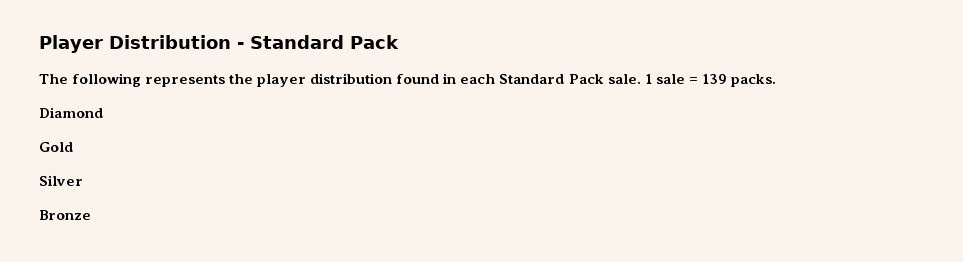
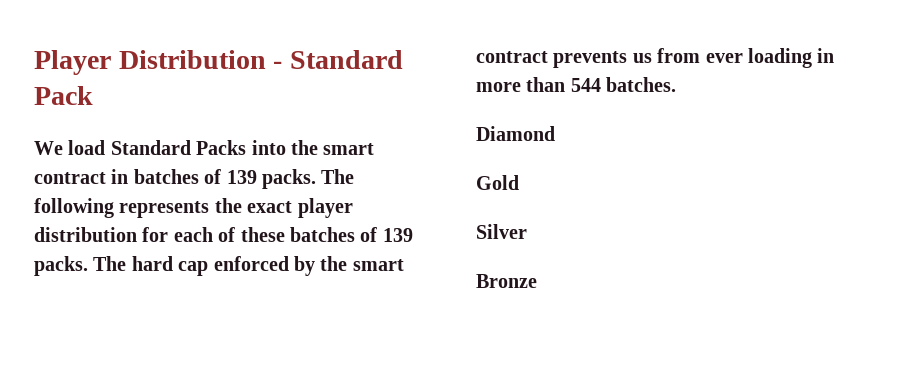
(399, 42) none -> [34,140,375,155] [34,169,316,189] We load Standard Packs into the smart contract in batches of 139 packs.
(254, 79) none -> [247,201,293,213] exact
[396,73,776,87] found in each Standard Pack sale. 1 sale = 139 packs. -> [142,227,413,242] [34,256,404,276] [476,48,835,68] [476,77,677,92] for each of these batches of 139 packs. The hard cap enforced by the smart contract prevents us from ever loading in more than 544 batches.

